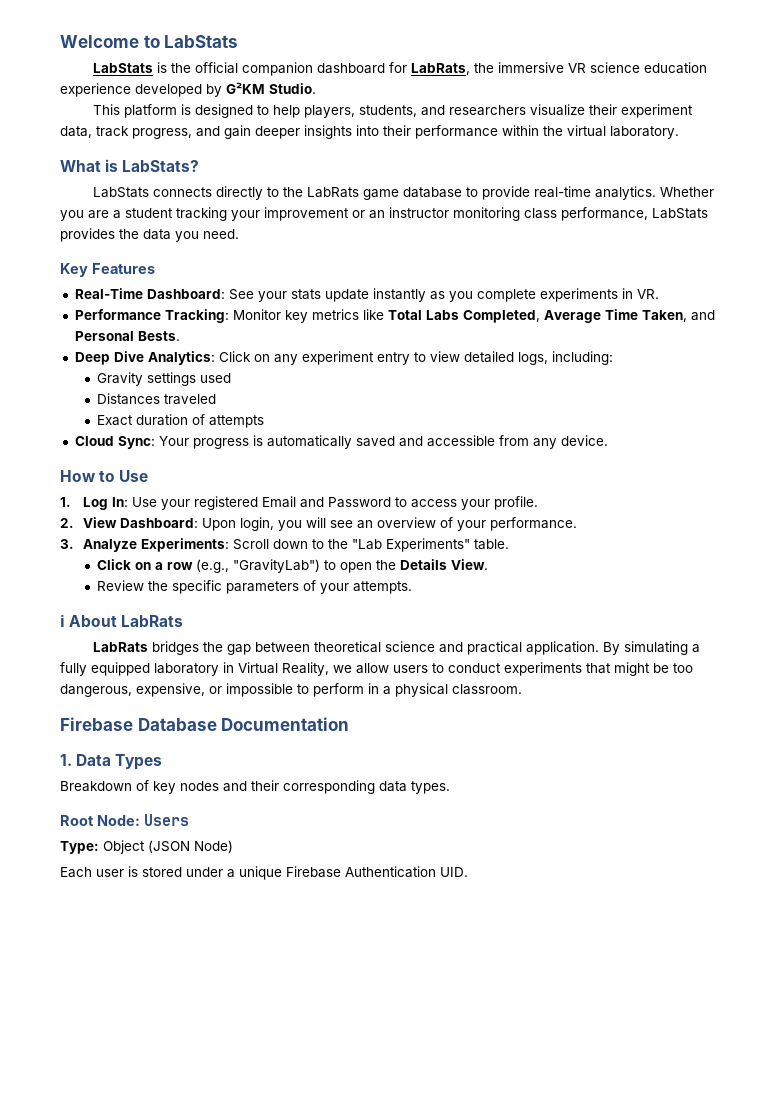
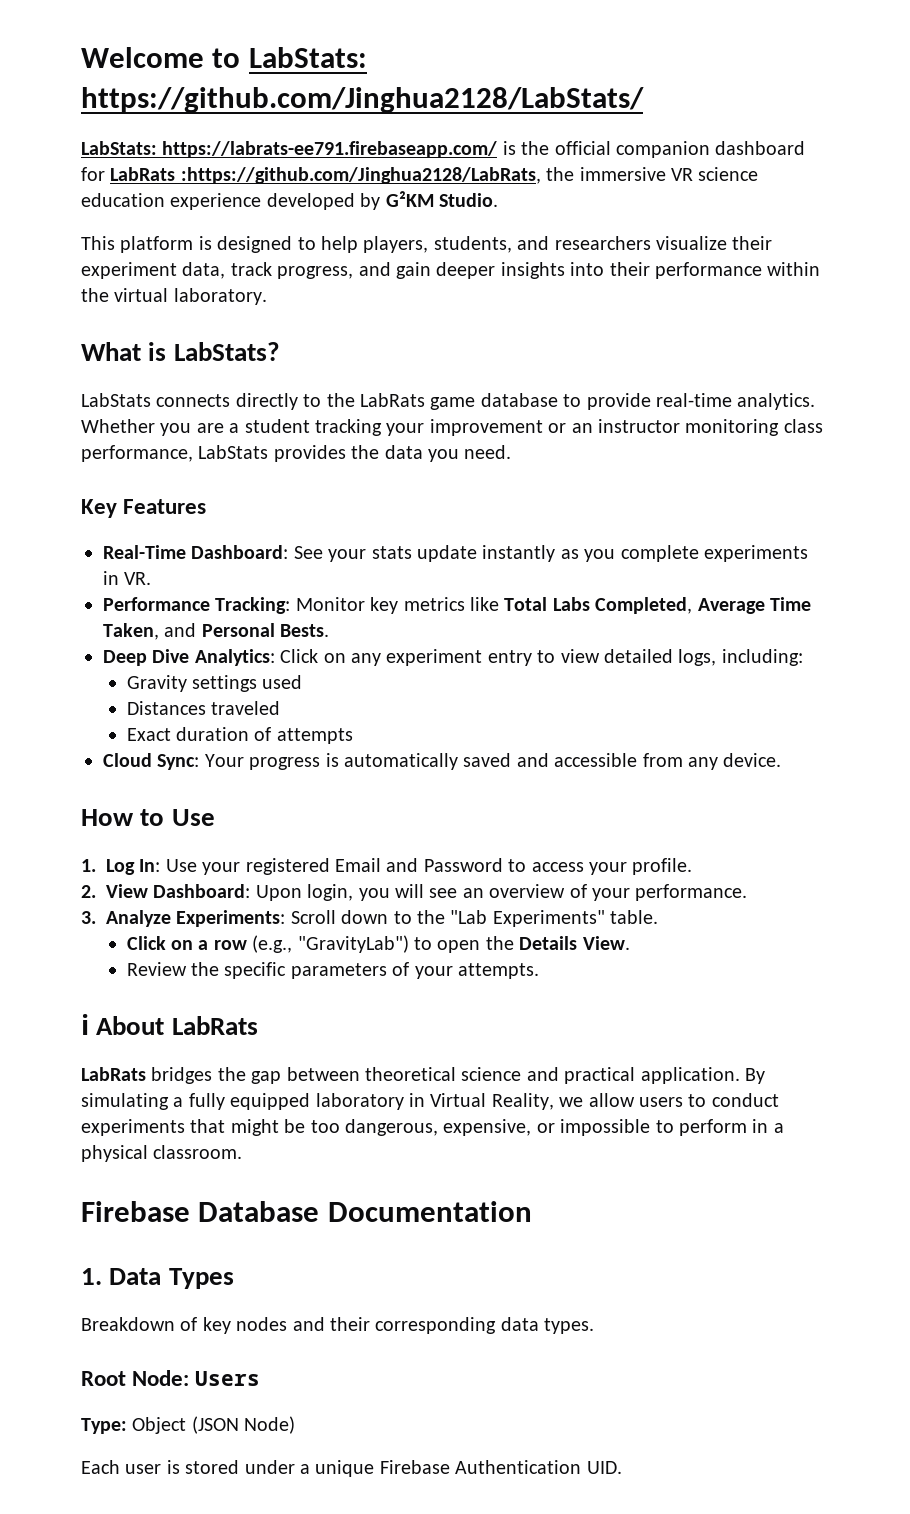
[164,35,239,48] [92,63,153,73] LabStats // LabStats -> [248,47,367,68] [81,87,644,113] [81,141,498,158] LabStats: https://github.com/Jinghua2128/LabStats/ // LabStats: https://labrats-ee791.firebaseapp.com/
[410,63,470,75] LabRats, -> [110,167,541,184] LabRats :https://github.com/Jinghua2128/LabRats,

